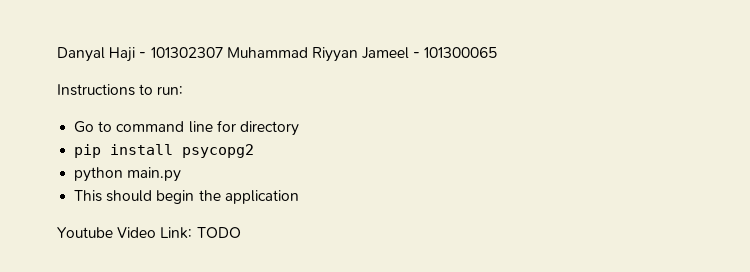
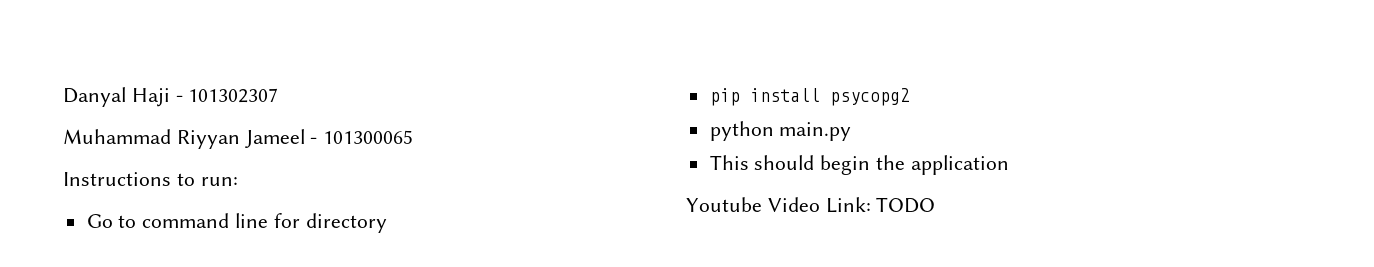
(223, 52) none -> (279, 95) //

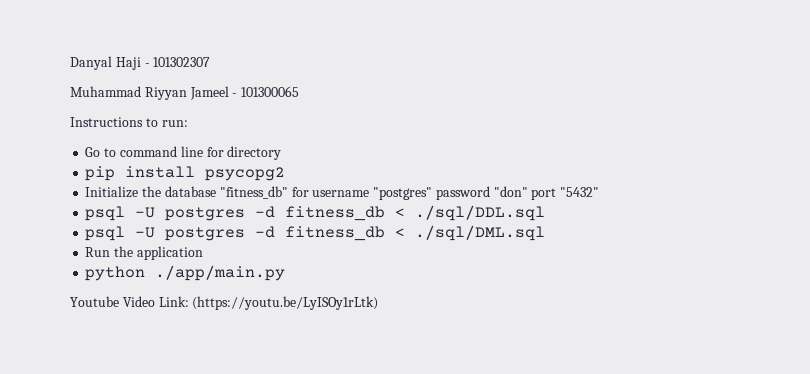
[709,121,852,141] [709,155,871,175] python main.py // This should begin -> [85,186,600,200] [85,205,546,221] [85,225,546,241] [85,247,111,257] Initialize the database "fitness_db" for username "postgres" password "don" port "5432" // psql -U postgres -d fitness_db < ./sql/DDL.sql // psql -U postgres -d fitness_db < ./sql/DML.sql // Run
(1009, 165) none -> [85,265,286,281] // python ./app/main.py
[876,197,936,213] TODO -> [192,296,379,310] (https://youtu.be/LyISOy1rLtk)

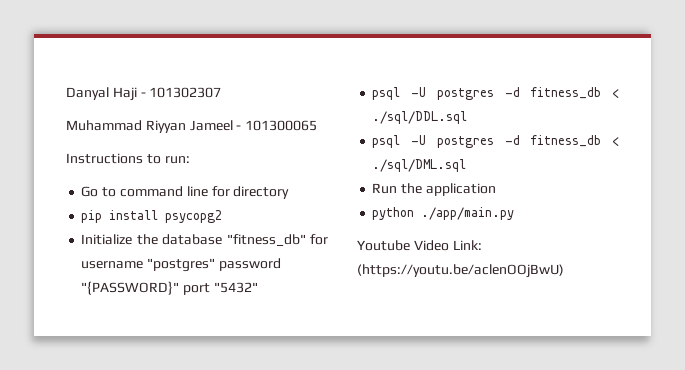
[493,186,528,197] "don" -> [81,281,180,295] "{PASSWORD}"
[192,296,379,310] (https://youtu.be/LyISOy1rLtk) -> [357,264,564,278] (https://youtu.be/aclenOOjBwU)

